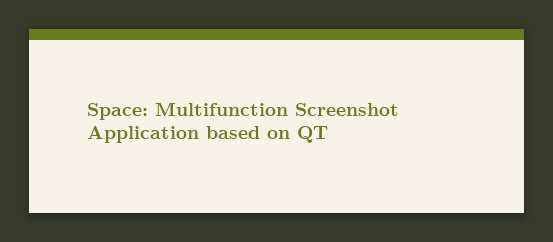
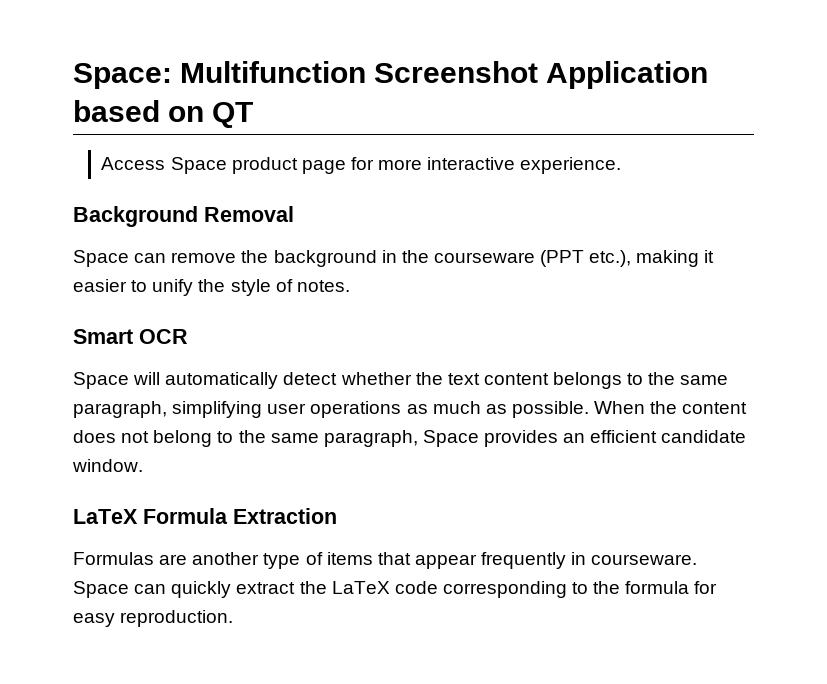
(328, 134) none -> [101,157,622,174] [73,206,294,227] [73,250,715,267] [73,279,350,296] [73,329,188,344] [73,372,729,389] [73,401,748,418] [73,430,747,447] [72,459,143,472] [73,508,337,524] [73,552,698,569] [73,581,718,598] [73,610,234,627] // Access Space product page for more interactive experience. // Background Removal // Space can remove the background in the courseware (PPT etc.), making it easier to unify the style of notes. // Smart OCR // Space will automatically detect whether the text content belongs to the same paragraph, simplifying user operations as much as possible. When the content does not belong to the same paragraph, Space provides an efficient candidate window. // LaTeX Formula Extraction // Formulas are another type of items that appear frequently in courseware. Space can quickly extract the LaTeX code corresponding to the formula for easy reproduction.

